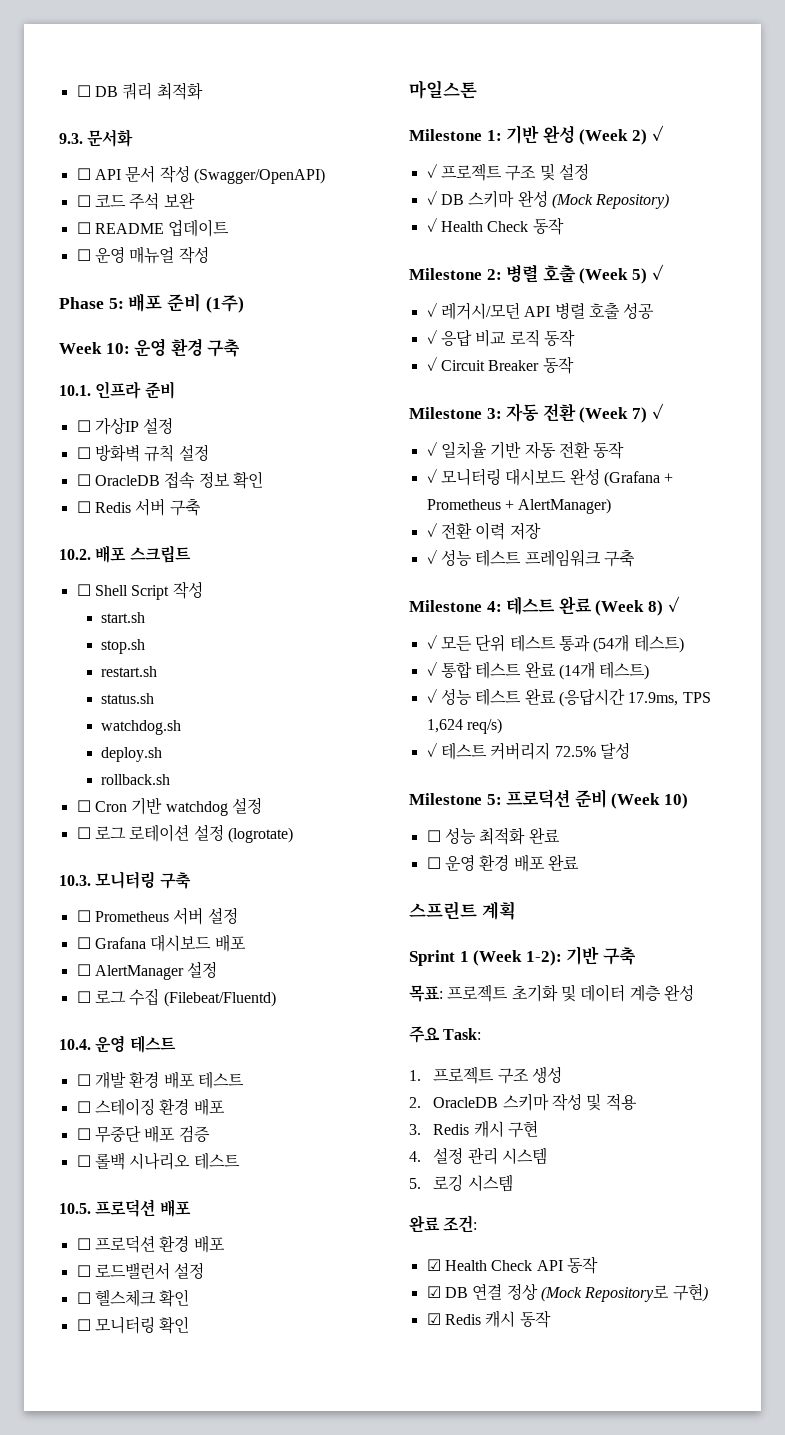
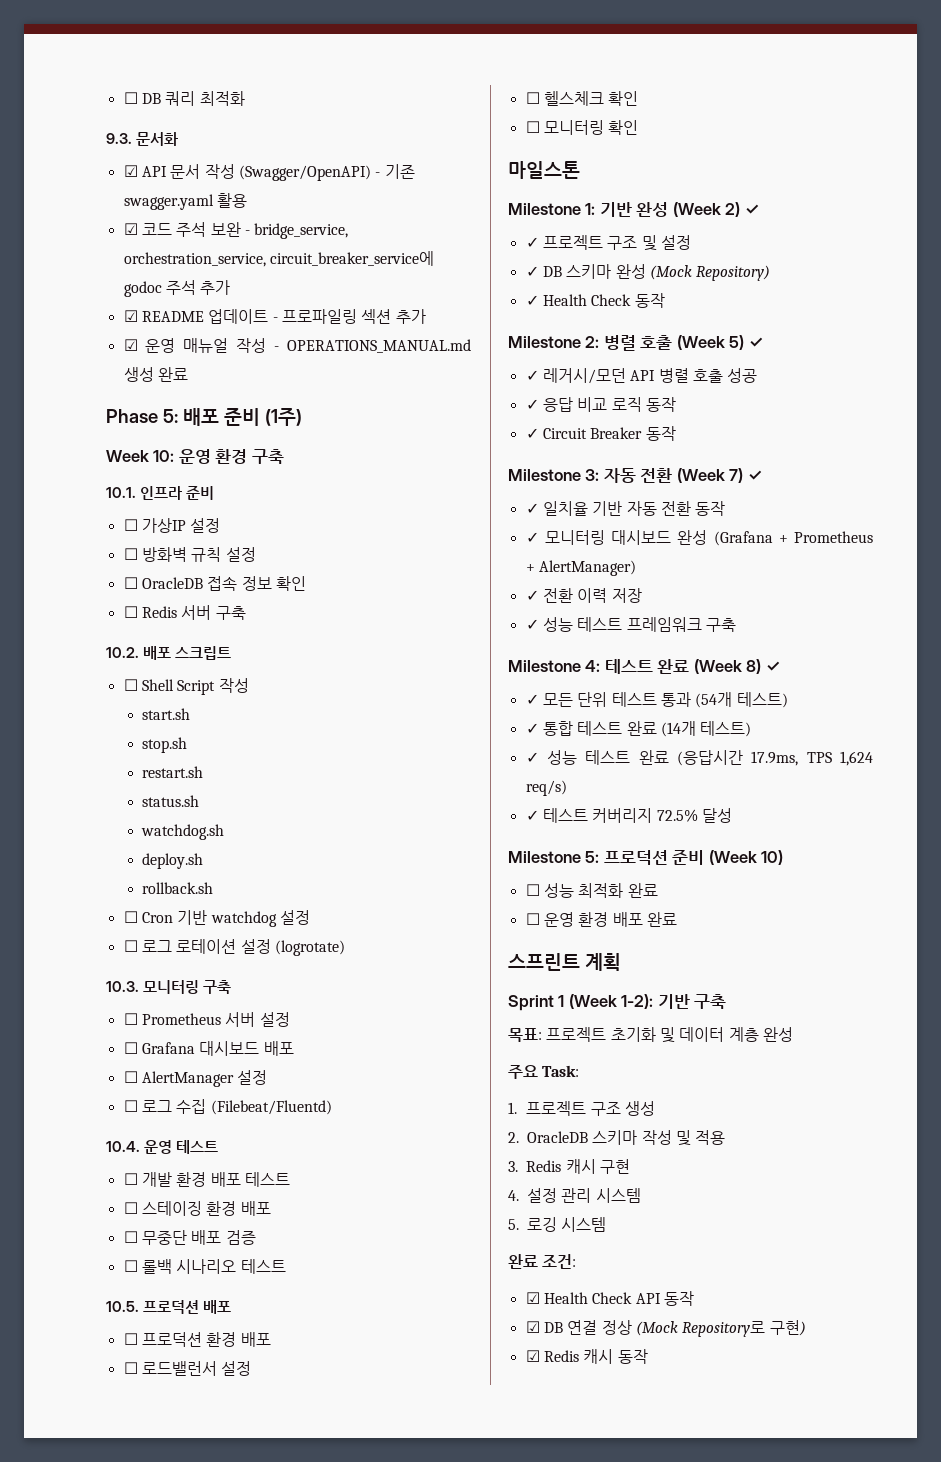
[76,168,91,180] ☐ -> [123,165,138,177] ☑
[76,192,195,210] [76,219,230,237] [76,249,91,261] // ☐ 코드 주석 보완 // ☐ README 업데이트 // ☐ -> [375,164,415,179] [123,193,247,210] [123,222,349,239] [123,251,434,267] [123,280,231,297] [123,309,426,324] [123,339,138,351] - 기존 swagger.yaml 활용 // ☑ 코드 주석 보완 - bridge_service, orchestration_service, circuit_breaker_service에 godoc 주석 추가 // ☑ README 업데이트 - 프로파일링 섹션 추가 // ☑
(209, 255) none -> [274,339,471,353] [123,367,188,382] - OPERATIONS_MANUAL.md 생성 완료

